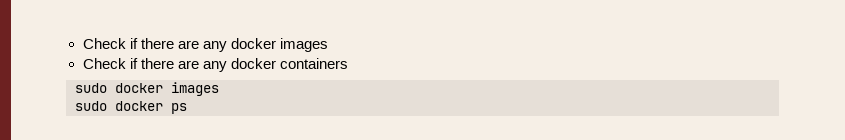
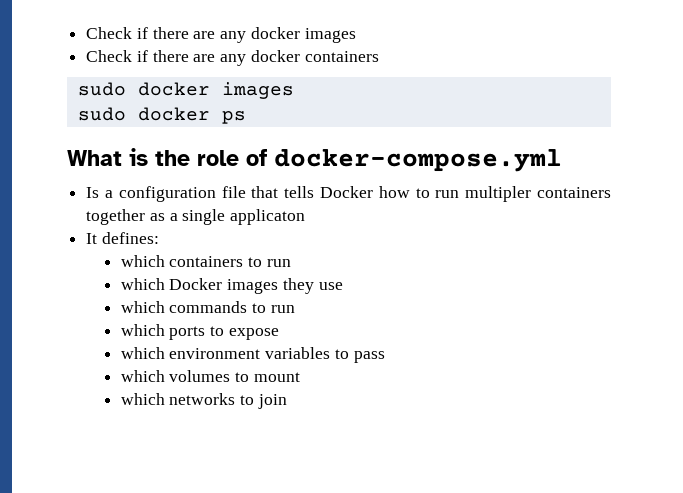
(187, 108) none -> [67,148,562,172] [86,186,611,202] [86,209,306,225] [86,232,159,244] [120,255,291,267] [120,278,343,294] [120,301,295,313] [120,324,279,340] [120,347,385,363] [120,370,300,382] [120,393,287,409] // What is the role of docker-compose.yml // Is a configuration file that tells Docker how to run multipler containers together as a single applicaton // It defines: // which containers to run // which Docker images they use // which commands to run // which ports to expose // which environment variables to pass // which volumes to mount // which networks to join

